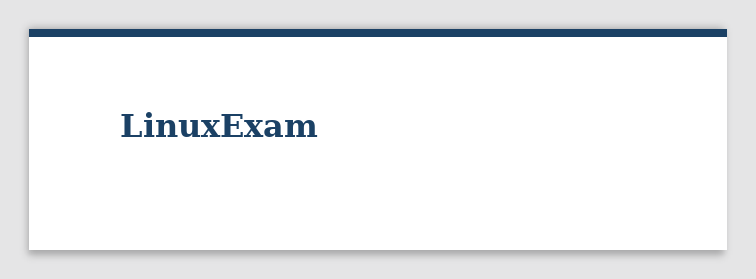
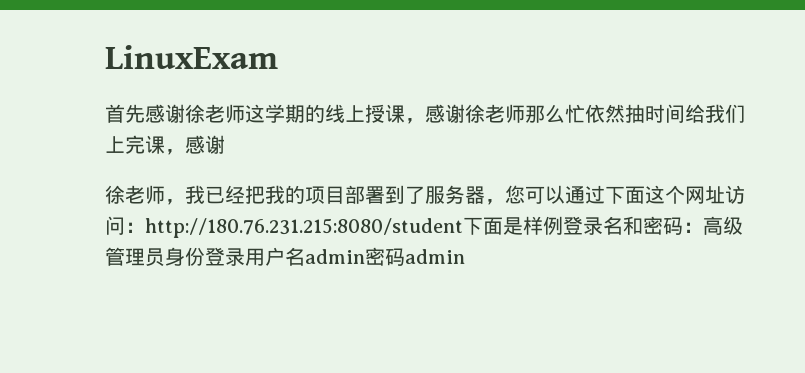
(318, 124) none -> [105,104,745,124] [105,135,225,155] [105,185,745,205] [105,216,743,238] [105,247,465,267] // 首先感谢徐老师这学期的线上授课，感谢徐老师那么忙依然抽时间给我们上完课，感谢 // 徐老师，我已经把我的项目部署到了服务器，您可以通过下面这个网址访问：http://180.76.231.215:8080/student下面是样例登录名和密码：高级管理员身份登录用户名admin密码admin

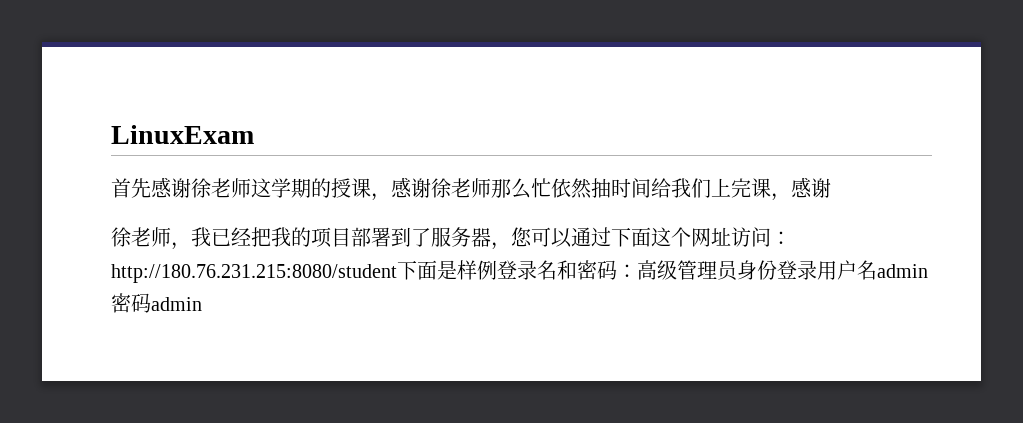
[325,104,365,123] 线上 -> (331, 188) none

